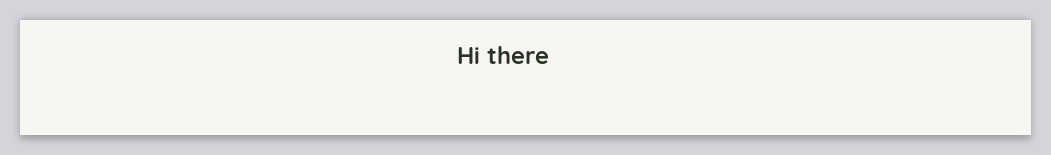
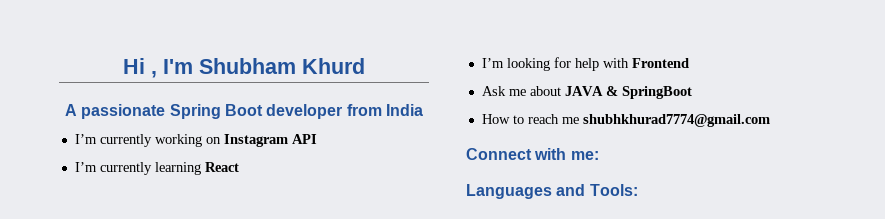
[486,46,549,64] there -> [151,58,365,78] [65,104,423,119] [74,134,317,147] [74,162,239,175] [481,57,689,71] [481,86,692,99] [481,114,770,127] [466,148,599,160] [466,184,638,199] , I'm Shubham Khurd // A passionate Spring Boot developer from India // I’m currently working on Instagram API // I’m currently learning React // I’m looking for help with Frontend // Ask me about JAVA & SpringBoot // How to reach me shubhkhurad7774@gmail.com // Connect with me: // Languages and Tools:

